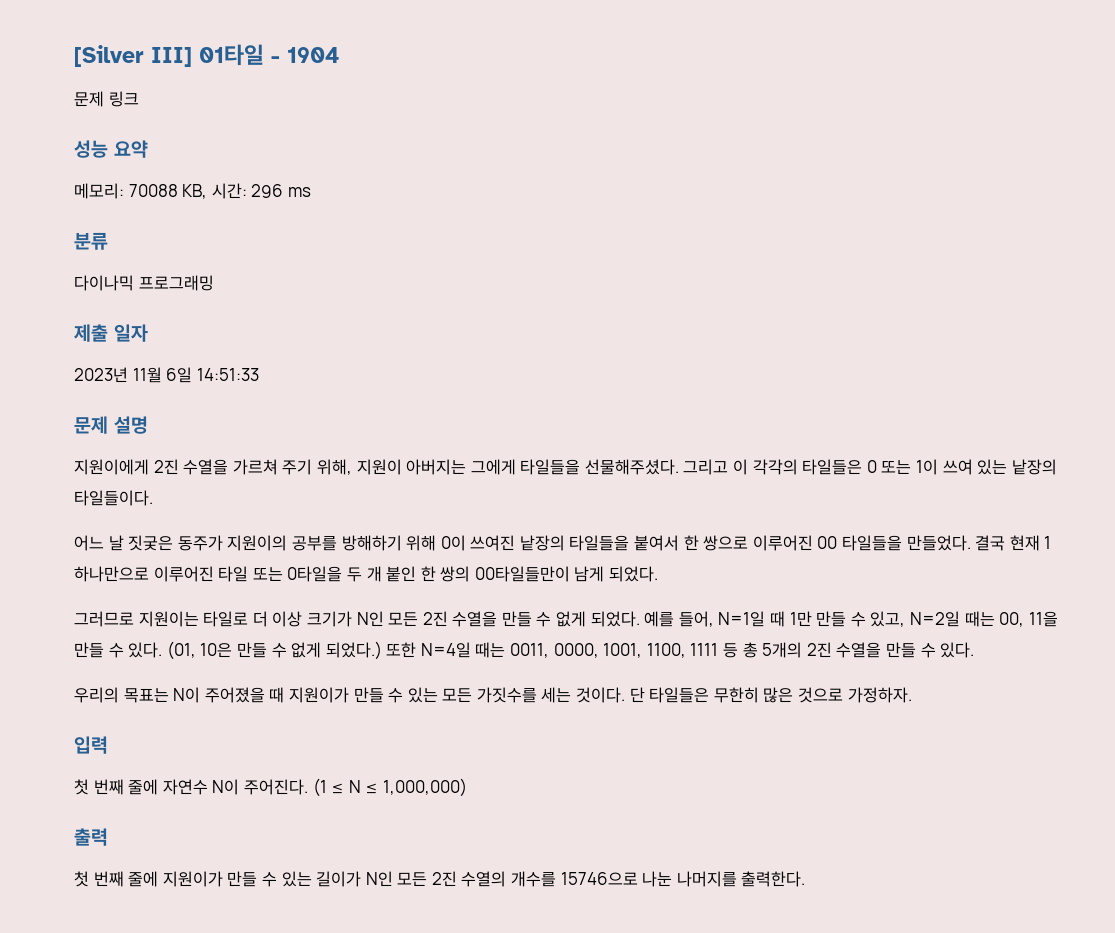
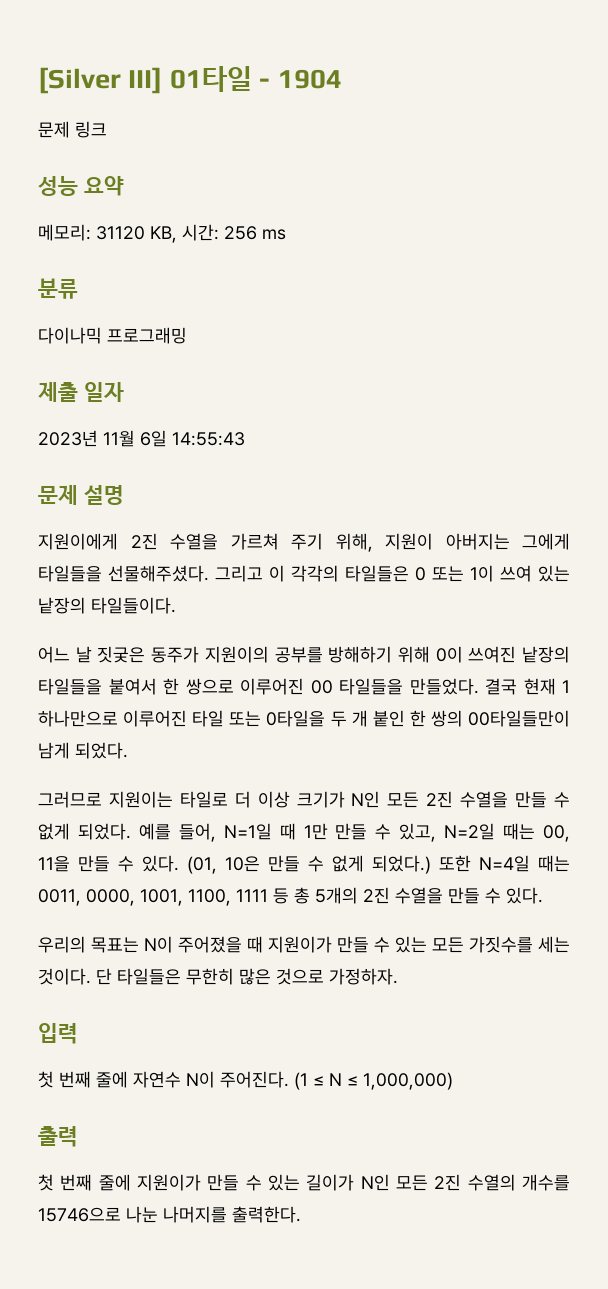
[128,184,178,197] 70088 -> [96,226,145,240] 31120
[251,184,284,198] 296 -> [224,226,257,240] 256
[196,368,259,381] 14:51:33 -> [172,432,245,446] 14:55:43

